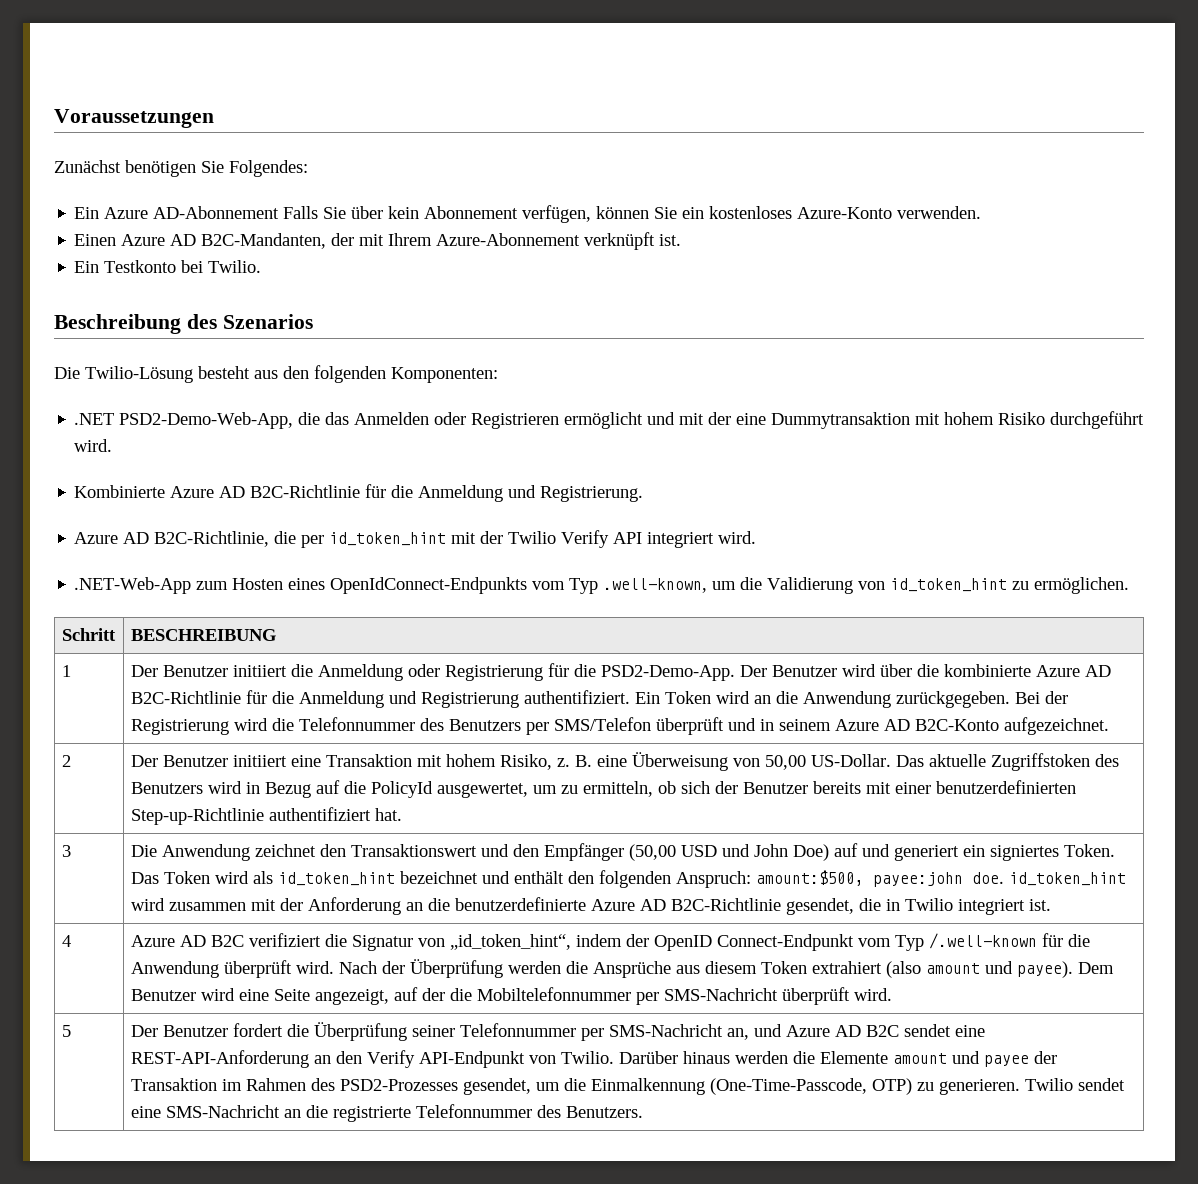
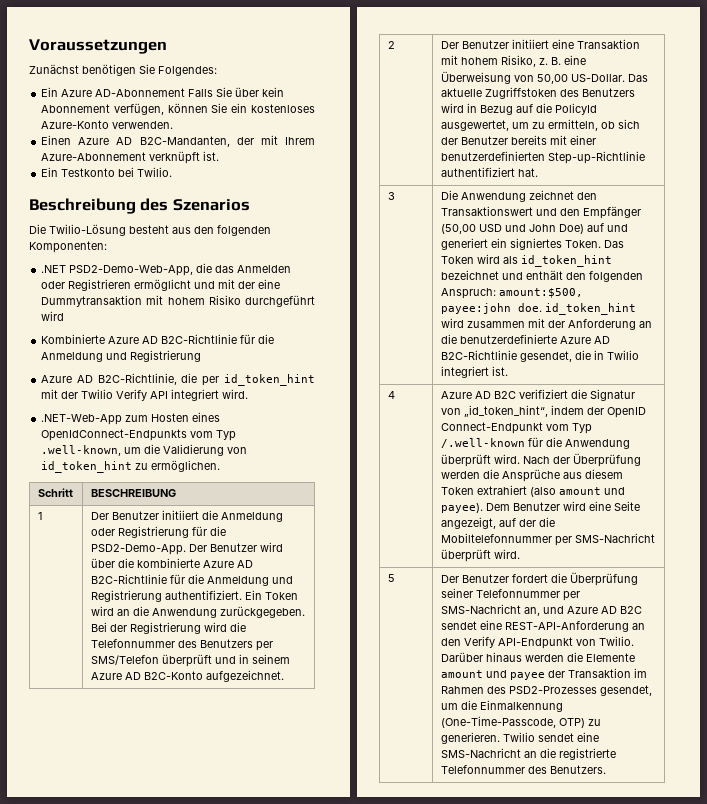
[74,439,113,452] wird. -> [41,311,65,321] wird
[540,486,644,502] Registrierung. -> [130,350,202,362] Registrierung

